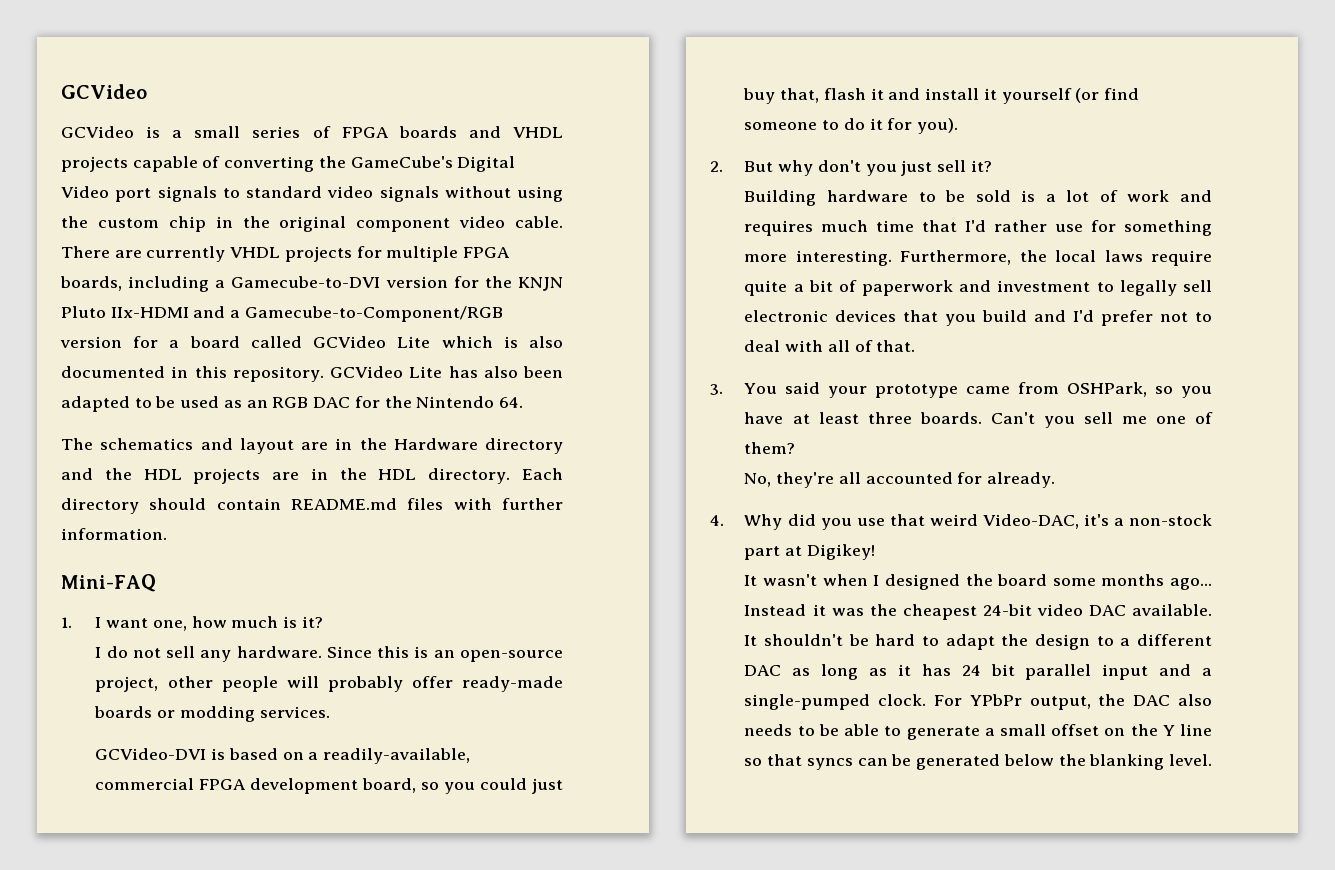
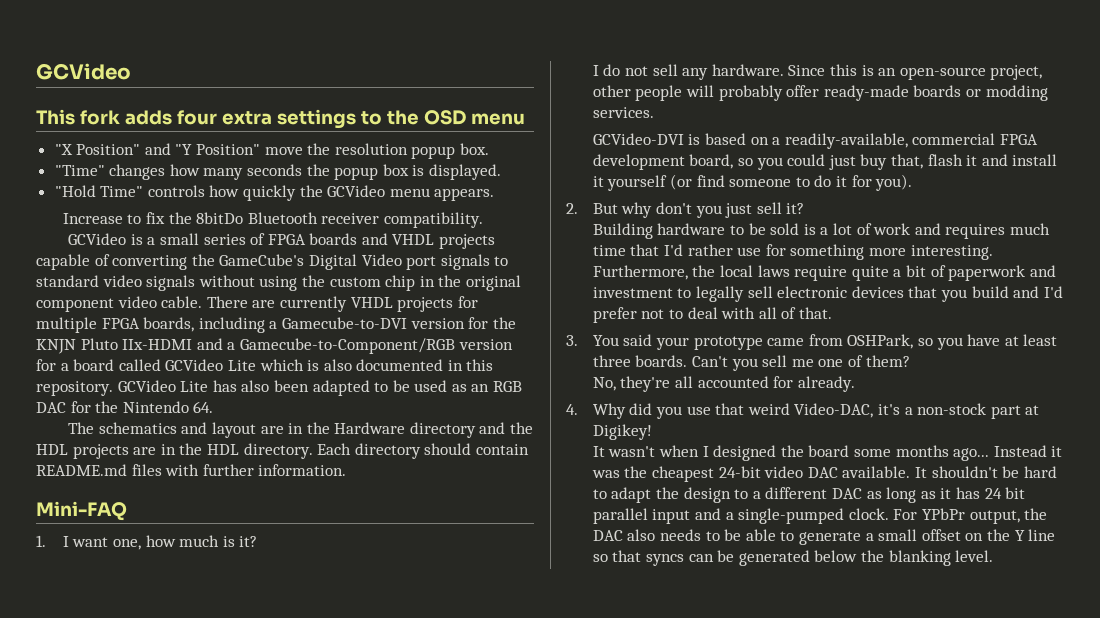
[61,84,147,99] GCVideo -> [36,63,131,80] [36,109,525,129] [54,143,490,159] [54,164,502,180] [54,185,495,201] [62,212,484,228] GCVideo // This fork adds four extra settings to the OSD menu // "X Position" and "Y Position" move the resolution popup box. // "Time" changes how many seconds the popup box is displayed. // "Hold Time" controls how quickly the GCVideo menu appears. // Increase to fix the 8bitDo Bluetooth receiver compatibility.

